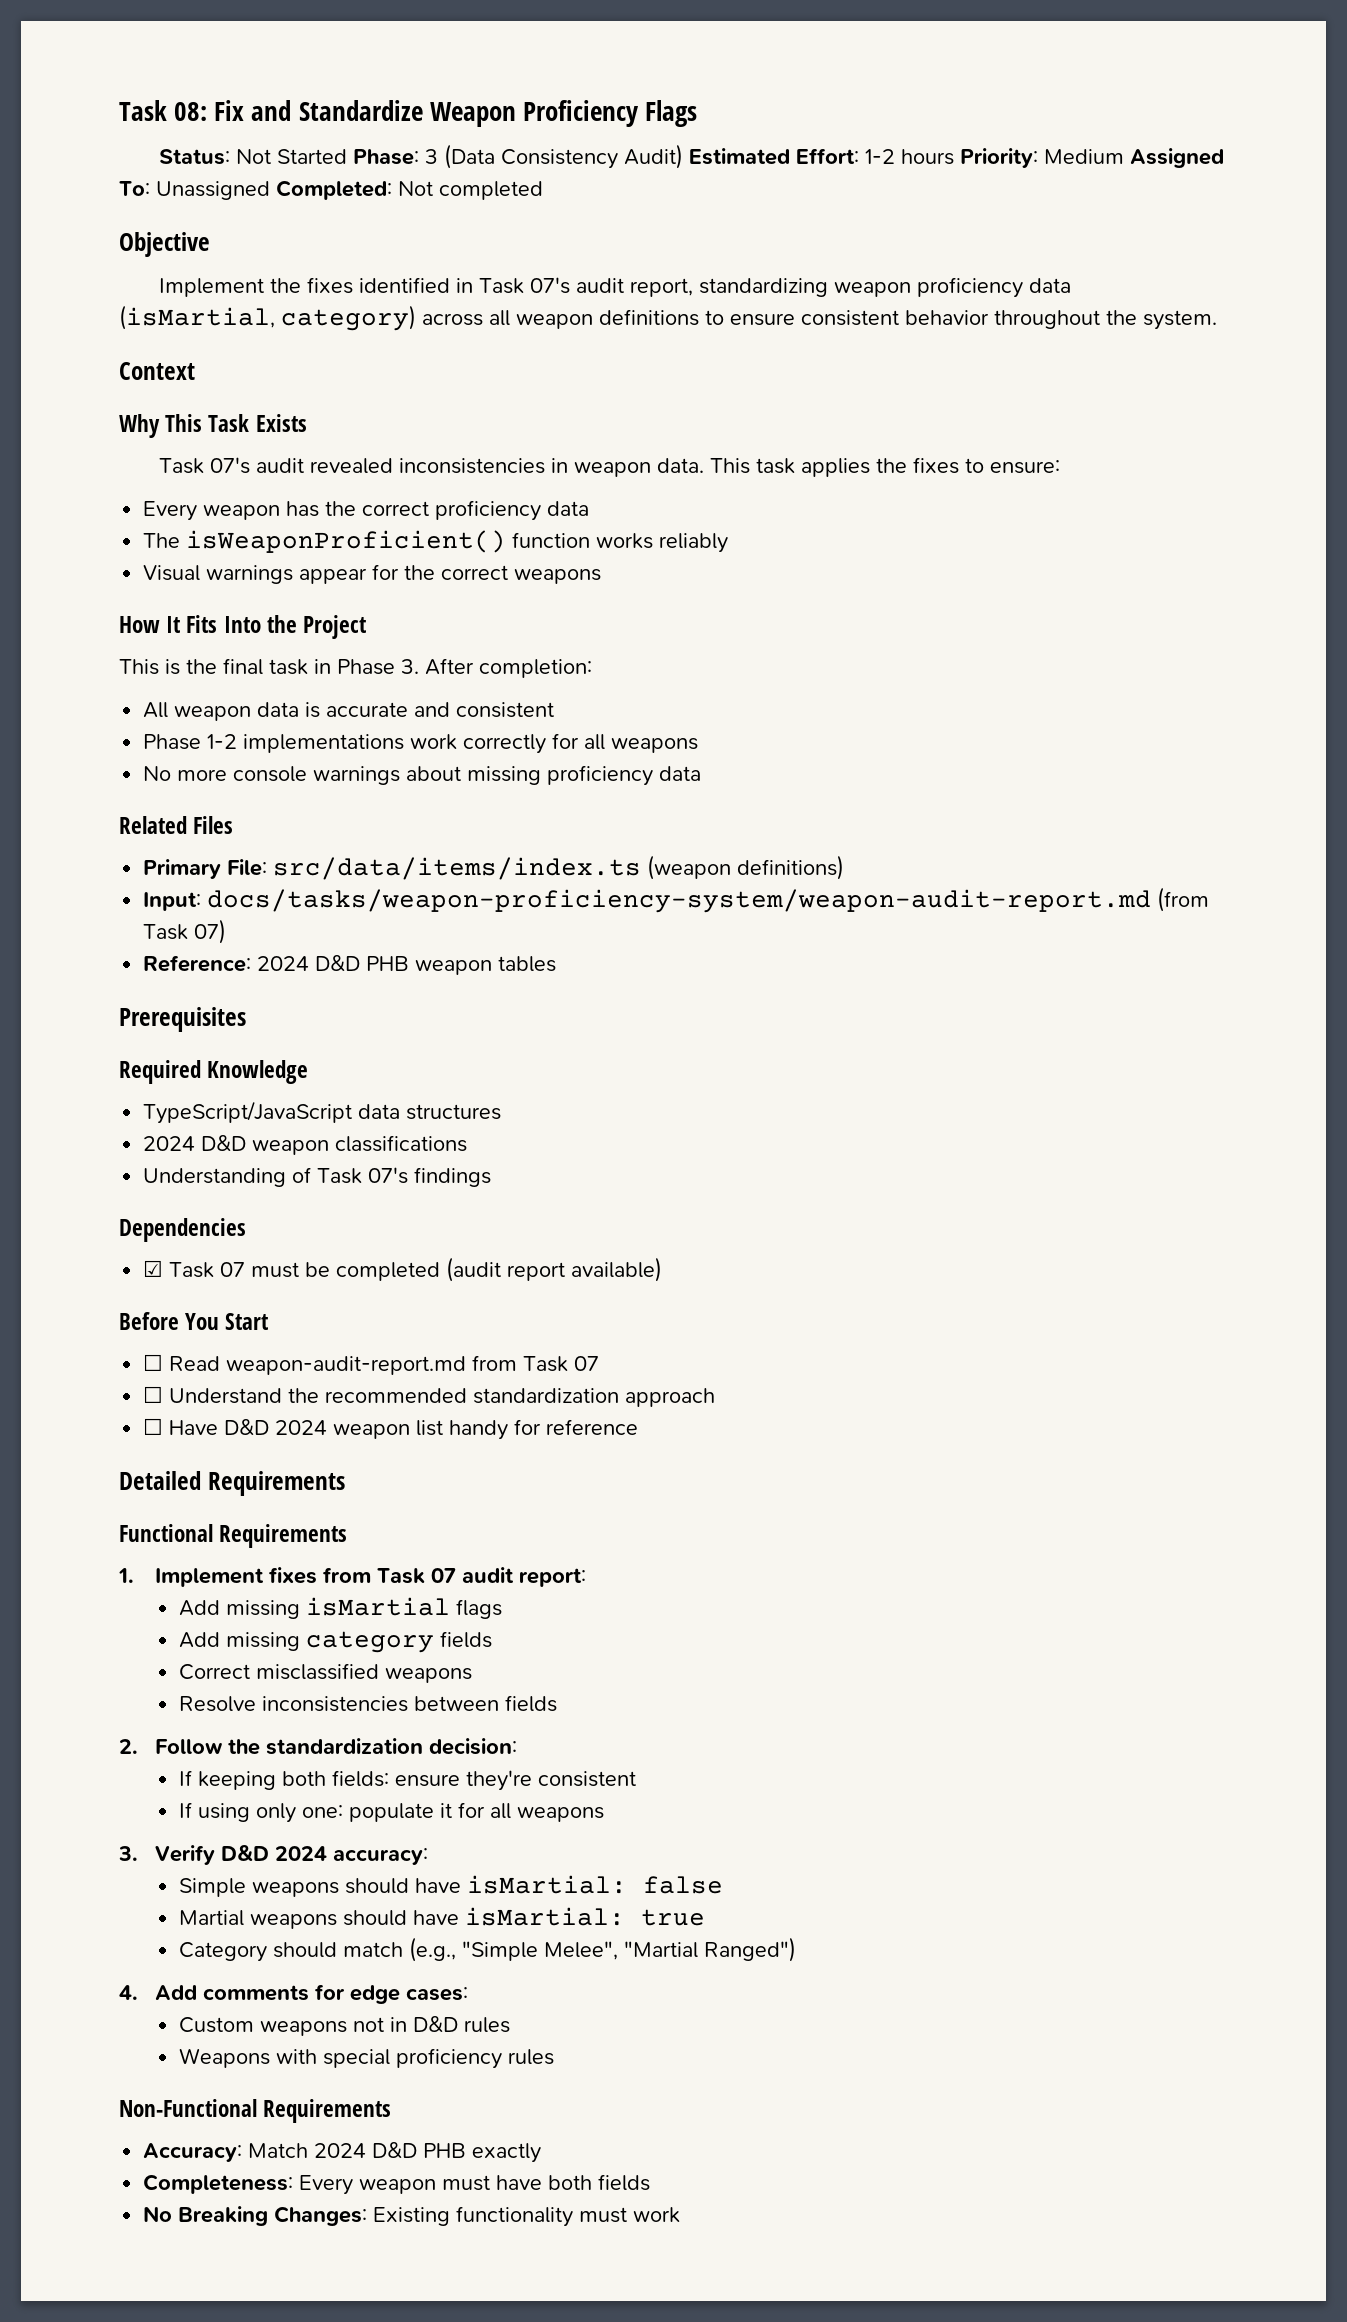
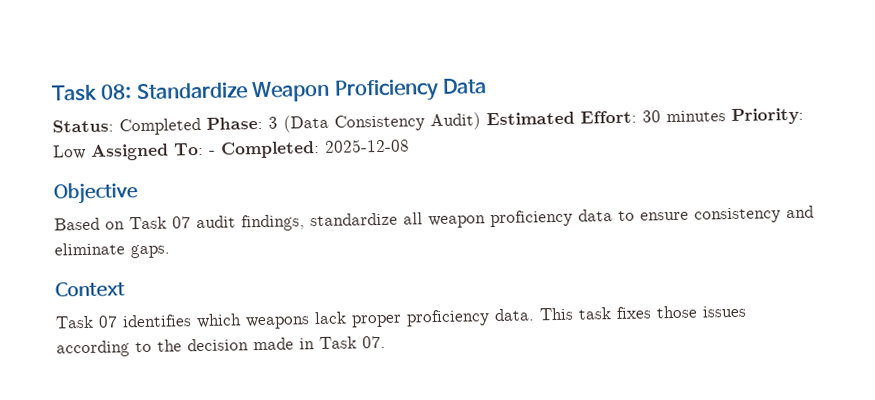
[214,100,292,121] Fix and -> (133, 92) none
[645,100,698,127] Flags -> [441,78,487,94] Data
[235,149,347,164] Not Started -> [119,117,201,136] Completed
[864,148,1224,168] [119,180,543,200] [119,232,210,257] [158,277,1071,298] [119,305,1217,331] [119,362,195,380] [119,414,307,438] [158,457,1060,477] [143,500,590,521] [143,530,729,553] [143,564,602,584] [119,615,367,639] [119,658,592,678] [143,702,555,721] [143,733,699,754] [143,765,702,786] [119,816,234,834] [143,855,845,880] [143,887,1210,913] [143,919,227,944] [143,955,557,975] [119,1007,246,1032] [119,1060,309,1084] [143,1101,502,1124] [143,1135,468,1155] [143,1167,492,1187] [119,1218,246,1242] [143,1257,663,1282] [119,1312,269,1330] [143,1354,600,1375] [143,1386,716,1407] [143,1418,639,1440] [119,1471,345,1496] [119,1524,348,1548] [118,1567,586,1587] [178,1597,502,1619] [178,1631,492,1653] [178,1663,472,1683] [178,1695,557,1712] [119,1738,517,1755] [178,1770,636,1791] [178,1802,604,1823] [118,1845,428,1865] [178,1875,723,1897] [178,1907,705,1929] [178,1937,796,1962] [119,1984,468,2004] [178,2016,510,2036] [178,2048,554,2069] [119,2099,392,2123] [143,2142,542,2163] [143,2174,651,2195] [143,2206,681,2227] 1-2 hours Priority: Medium Assigned To: Unassigned Completed: Not completed // Objective // Implement the fixes identified in Task 07's audit report, standardizing weapon proficiency data (isMartial, category) across all weapon definitions to ensure consistent behavior throughout the system. // Context // Why This Task Exists // Task 07's audit revealed inconsistencies in weapon data. This task applies the fixes to ensure: // Every weapon has the correct proficiency data // The isWeaponProficient() function works reliably // Visual warnings appear for the correct weapons // How It Fits Into the Project // This is the final task in Phase 3. After completion: // All weapon data is accurate and consistent // Phase 1-2 implementations work correctly for all weapons // No more console warnings about missing proficiency data // Related Files // Primary File: src/data/items/index.ts (weapon definitions) // Input: docs/tasks/weapon-proficiency-system/weapon-audit-report.md (from Task 07) // Reference: 2024 D&D PHB weapon tables // Prerequisites // Required Knowledge // TypeScript/JavaScript data structures // 2024 D&D weapon classifications // Understanding of Task 07's findings // Dependencies // ☑ Task 07 must be completed (audit report available) // Before You Start // ☐ Read weapon-audit-report.md from Task 07 // ☐ Understand the recommended standardization approach // ☐ Have D&D 2024 weapon list handy for reference // Detailed Requirements // Functional Requirements // 1. Implement fixes from Task 07 audit report: // Add missing isMartial flags // Add missing category fields // Correct misclassified weapons // Resolve inconsistencies between fields // 2. Follow the standardization decision: // If keeping both fields: ensure they're consistent // If using only one: populate it for all weapons // 3. Verify D&D 2024 accuracy: // Simple weapons should have isMartial: false // Martial weapons should have isMartial: true // Category should match (e.g., "Simple Melee", "Martial Ranged") // 4. Add comments for edge cases: // Custom weapons not in D&D rules // Weapons with special proficiency rules // Non-Functional Requirements // Accuracy: Match 2024 D&D PHB exactly // Completeness: Every weapon must have both fields // No Breaking Changes: Existing functionality must work -> [642,107,804,126] [53,138,410,161] [53,182,139,205] [54,205,814,232] [54,242,170,259] [55,281,125,298] [55,305,747,330] [56,335,386,358] 30 minutes Priority: Low Assigned To: - Completed: 2025-12-08 // Objective // Based on Task 07 audit findings, standardize all weapon proficiency data to ensure consistency and eliminate gaps. // Context // Task 07 identifies which weapons lack proper proficiency data. This task fixes those issues according to the decision made in Task 07.

